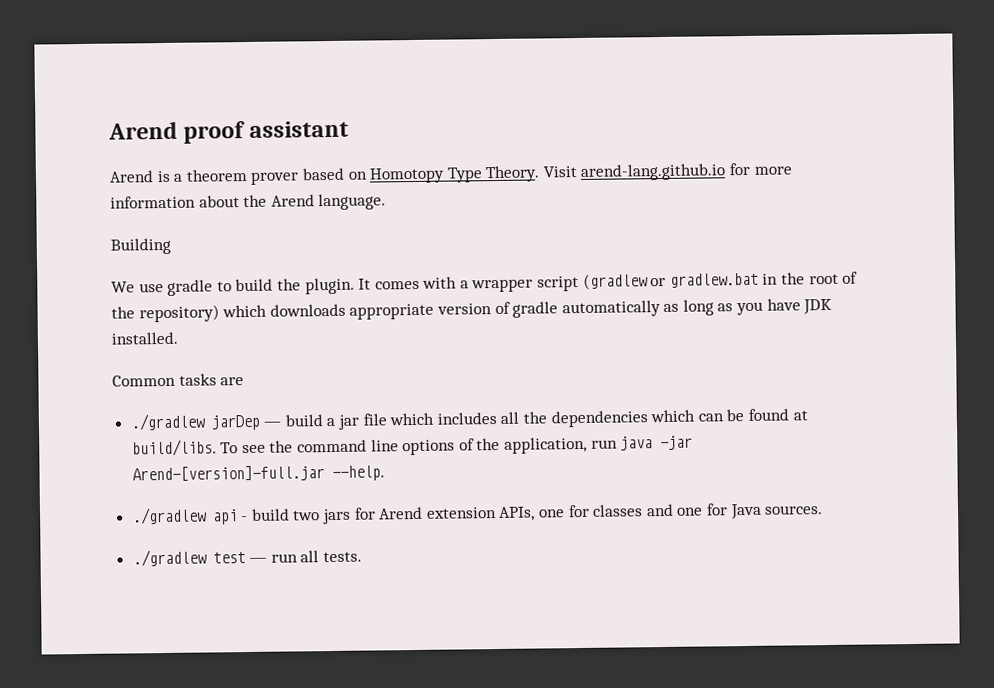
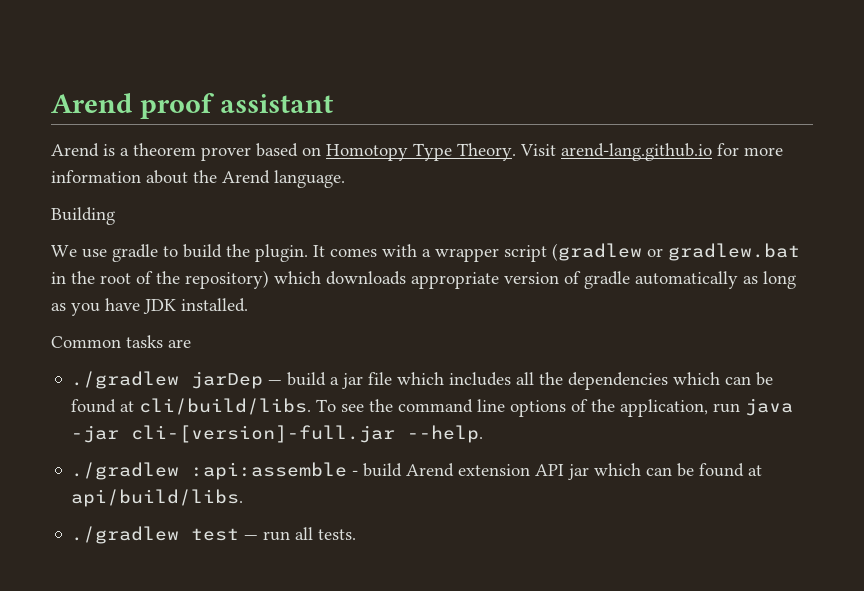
[131,439,217,457] build/libs. -> [139,398,312,415] cli/build/libs.
[131,465,325,483] Arend-[version]-full.jar -> [131,425,396,443] cli-[version]-full.jar
[211,509,238,525] api -> [191,462,348,480] :api:assemble
[292,503,824,525] two jars for Arend extension APIs, one for classes and one for Java sources. -> [406,463,763,480] [71,489,244,507] Arend extension API jar which can be found at api/build/libs.

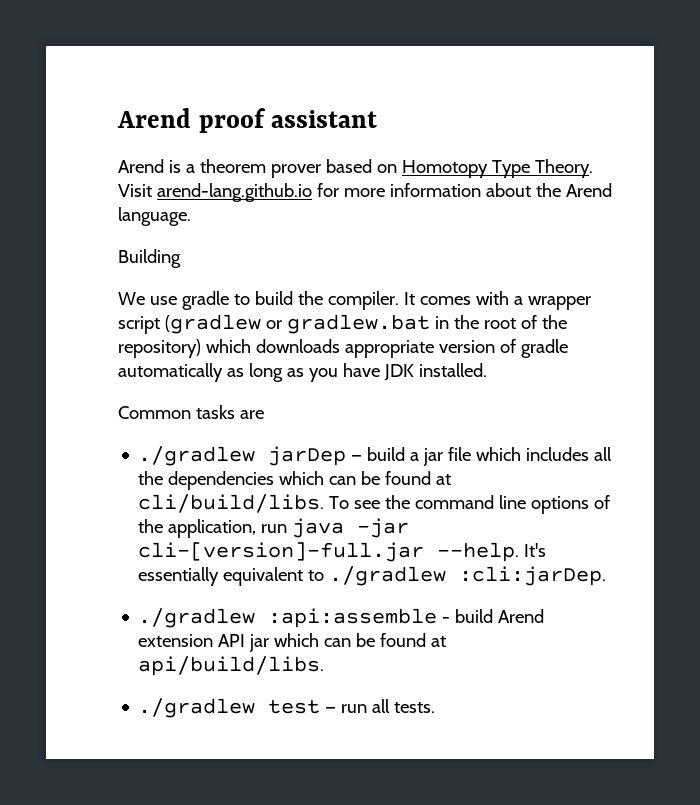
[255,244,308,262] plugin. -> [327,291,399,310] compiler.
(484, 434) none -> [524,543,547,557] [138,566,607,586] It's essentially equivalent to ./gradlew :cli:jarDep.

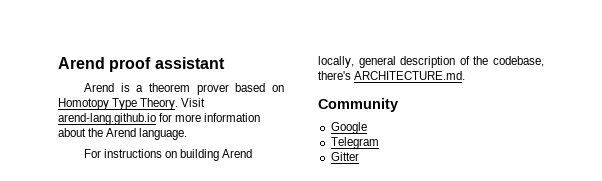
[118,249,181,268] [118,291,591,310] [118,314,567,334] [118,339,568,358] [118,363,487,382] [118,405,264,419] [138,446,613,466] [138,471,452,490] [138,494,611,514] [138,518,410,538] [138,542,547,562] [138,566,607,586] [138,608,545,628] [138,633,447,652] [138,656,325,676] [138,698,436,718] Building // We use gradle to build the compiler. It comes with a wrapper script (gradlew or gradlew.bat in the root of the repository) which downloads appropriate version of gradle automatically as long as you have JDK installed. // Common tasks are // ./gradlew jarDep — build a jar file which includes all the dependencies which can be found at cli/build/libs. To see the command line options of the application, run java -jar cli-[version]-full.jar --help. It's essentially equivalent to ./gradlew :cli:jarDep. // ./gradlew :api:assemble - build Arend extension API jar which can be found at api/build/libs. // ./gradlew test — run all tests. -> [84,149,253,161] [318,56,544,68] [318,71,466,80] [318,98,398,112] [330,122,367,134] [330,137,379,149] [330,152,359,161] For instructions on building Arend locally, general description of the codebase, there's ARCHITECTURE.md. // Community // Google // Telegram // Gitter

